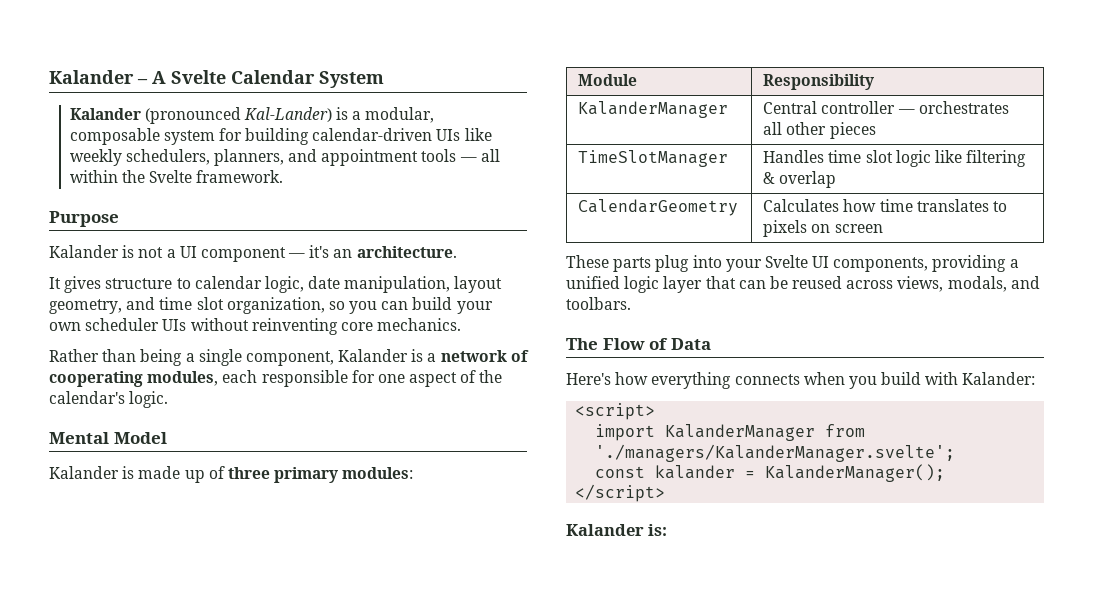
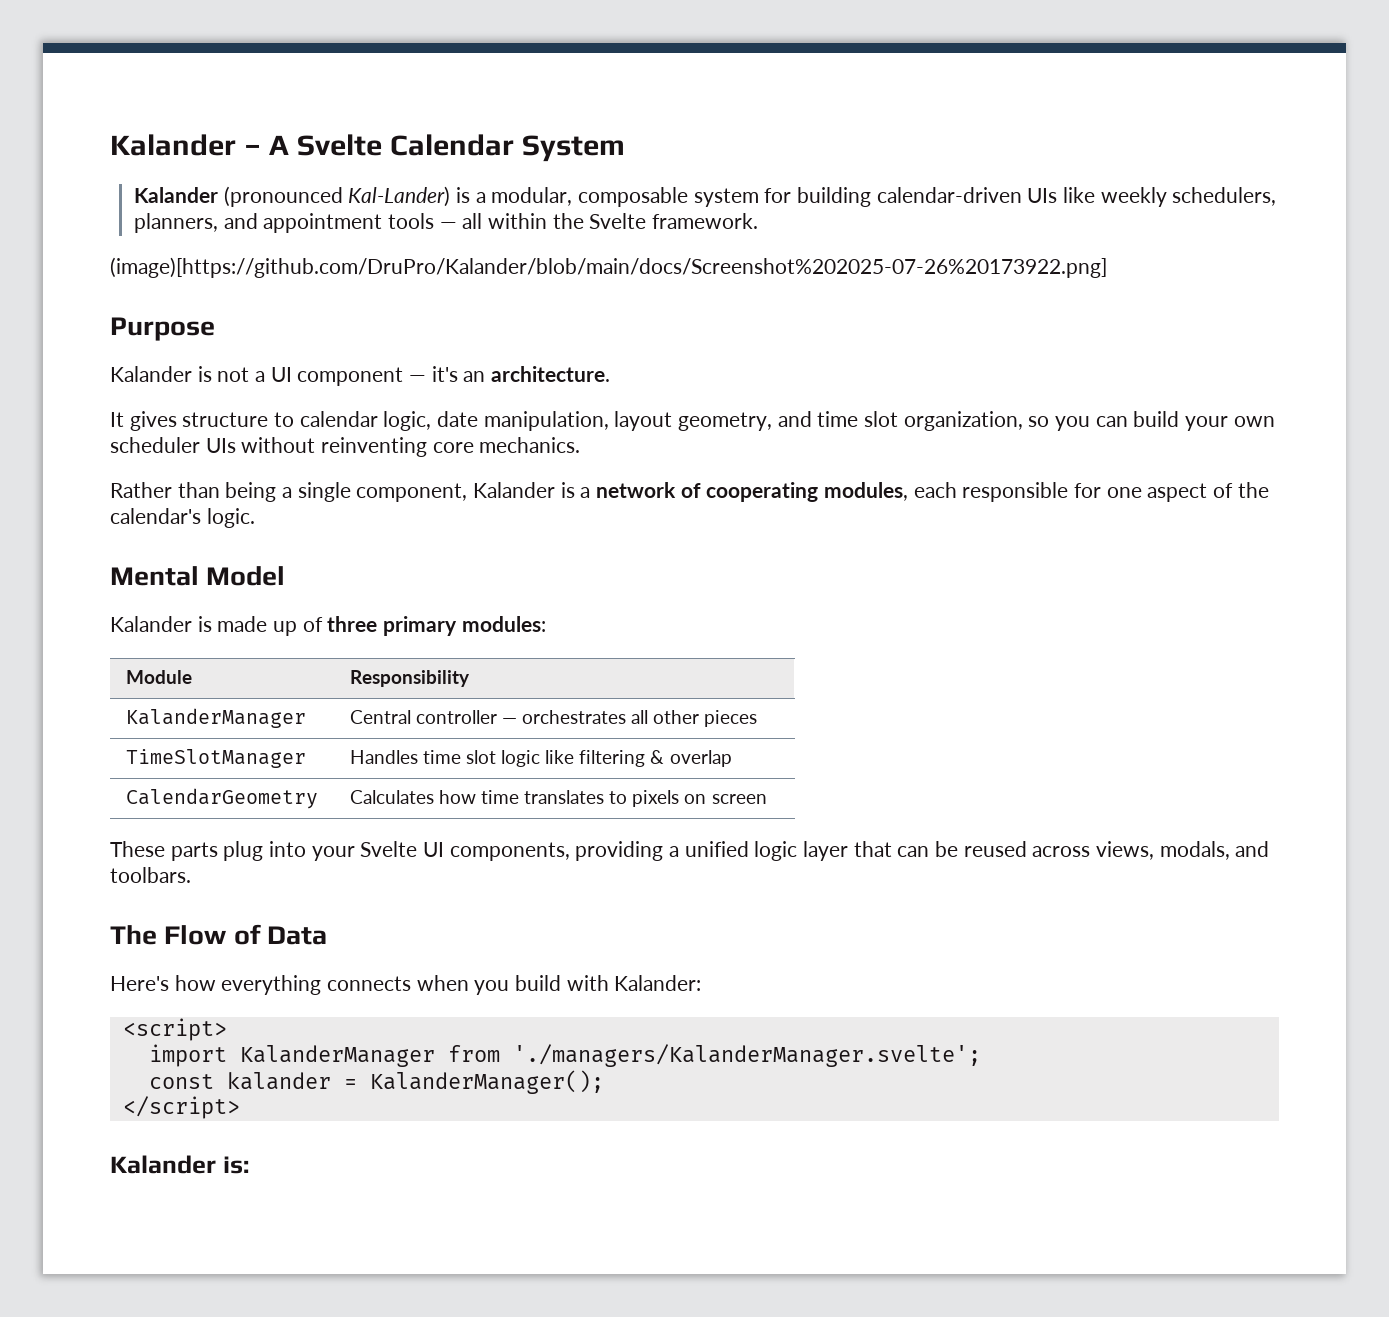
(284, 176) none -> [110,257,1107,278] // (image)[https://github.com/DruPro/Kalander/blob/main/docs/Screenshot%202025-07-26%20173922.png]

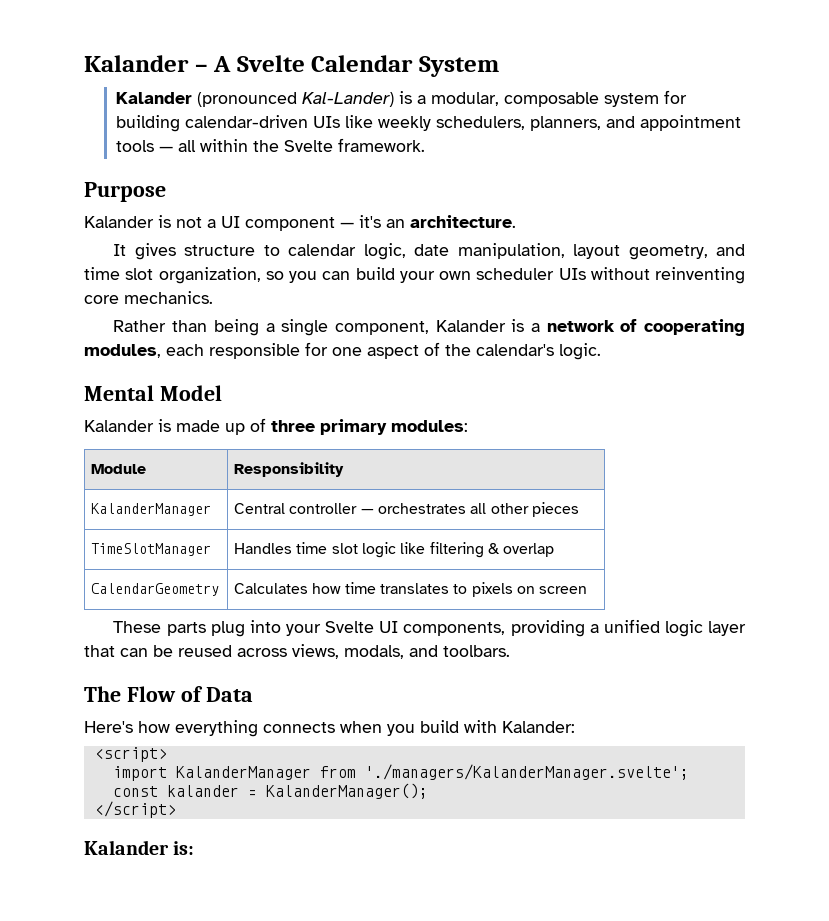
[110,257,1107,278] // (image)[https://github.com/DruPro/Kalander/blob/main/docs/Screenshot%202025-07-26%20173922.png] -> (426, 145) none

